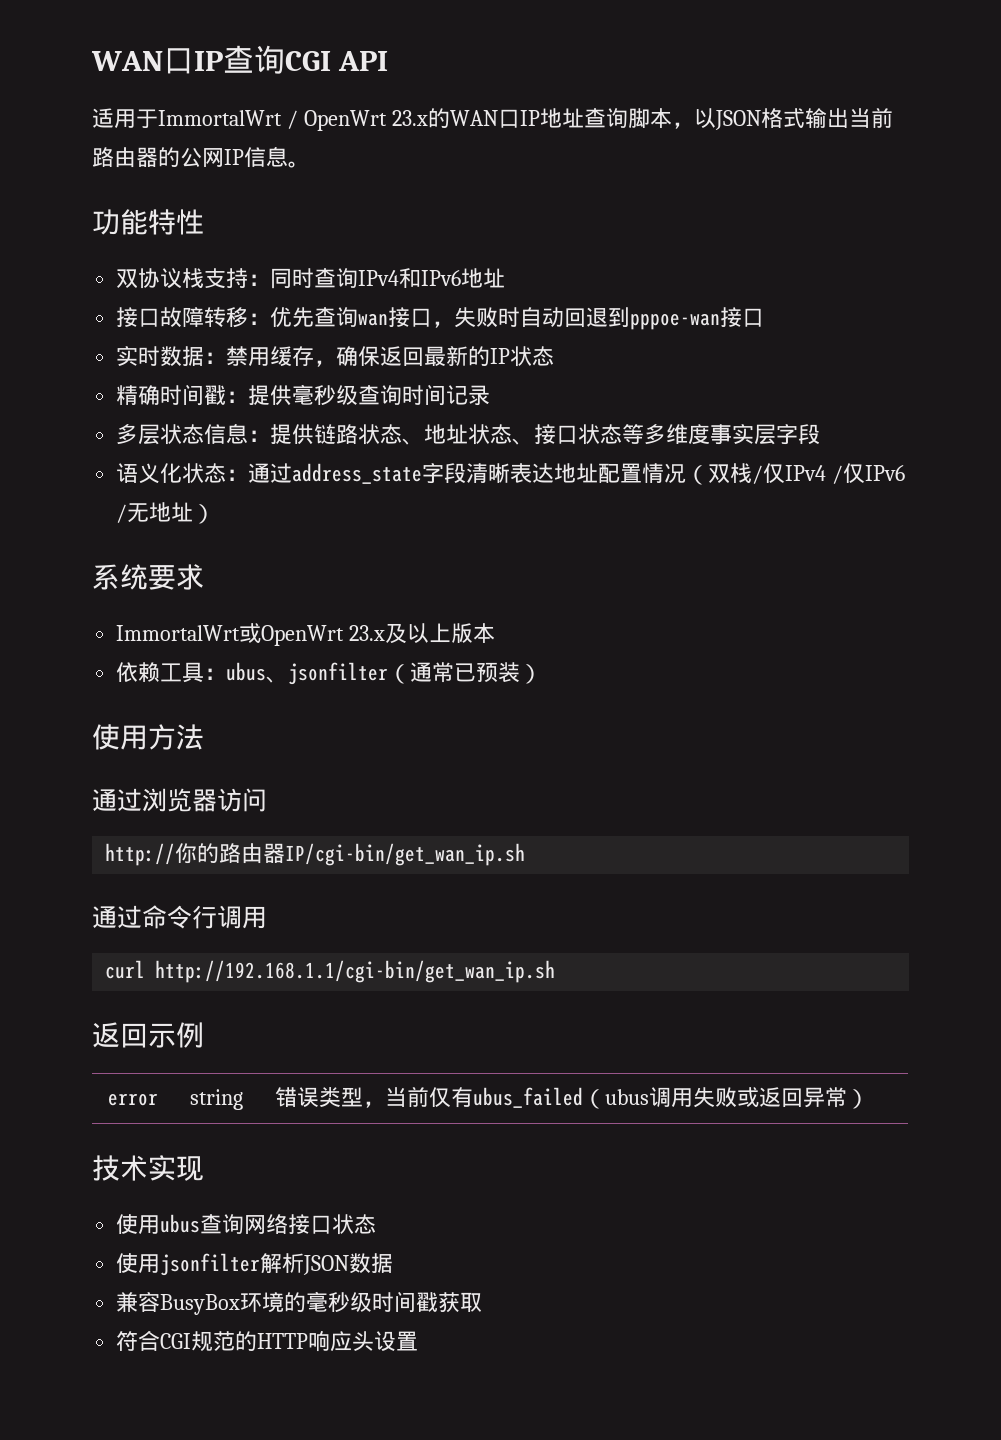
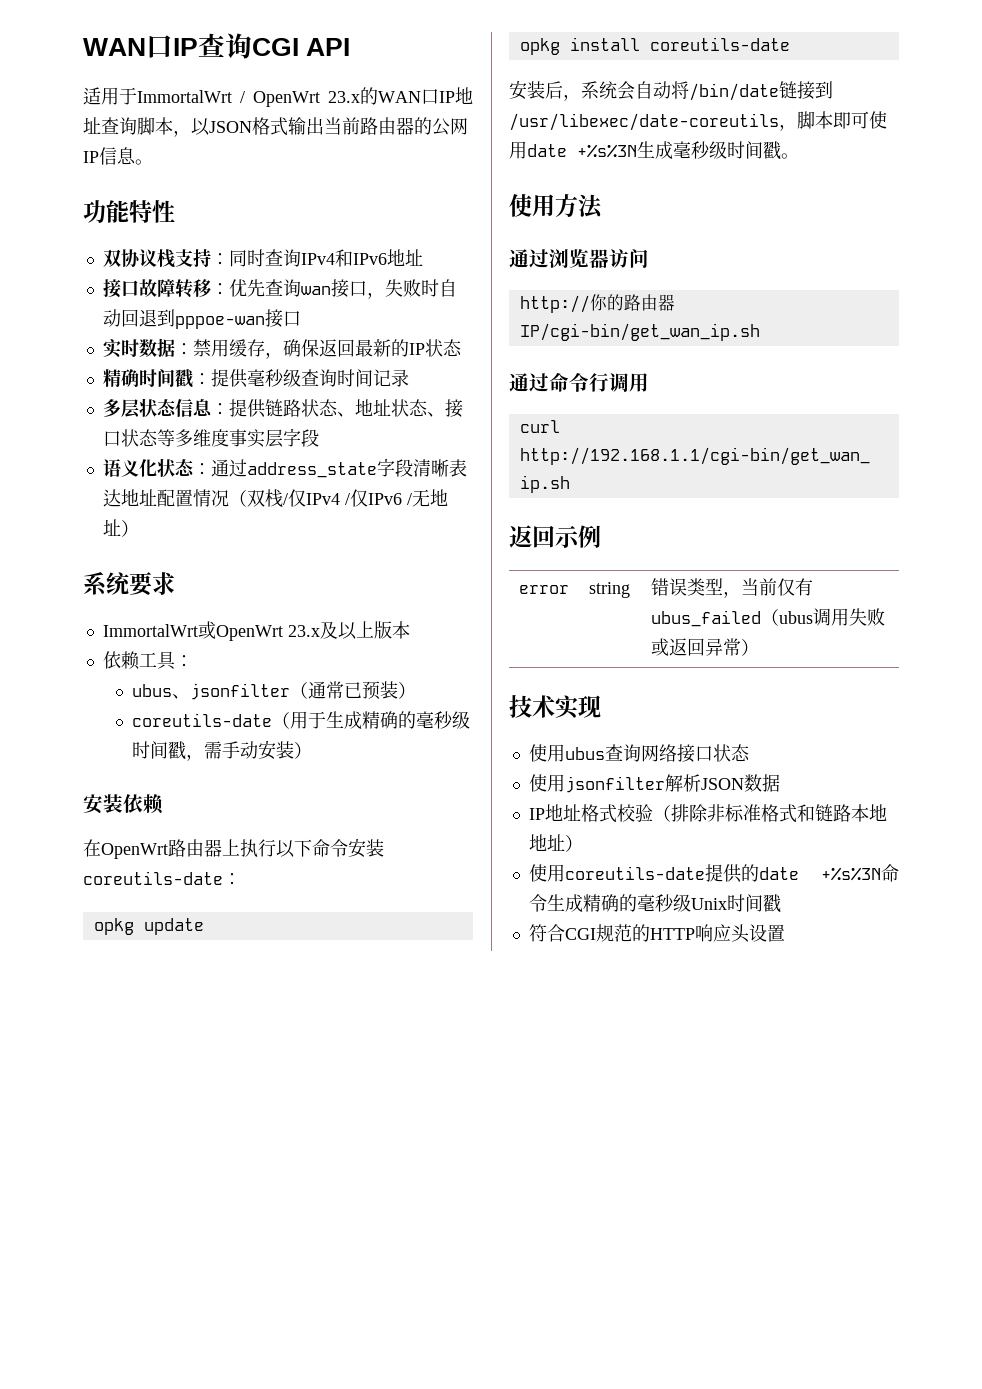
(227, 674) none -> (193, 661) //
(543, 674) none -> [132,711,471,729] [132,740,313,761] [83,794,164,814] [83,838,384,859] [83,871,241,885] [93,918,204,935] [519,37,790,55] [509,80,833,101] [509,111,887,131] [509,141,799,160] // coreutils-date（用于生成精确的毫秒级时间戳，需手动安装） // 安装依赖 // 在OpenWrt路由器上执行以下命令安装coreutils-date： // opkg update // opkg install coreutils-date // 安装后，系统会自动将/bin/date链接到/usr/libexec/date-coreutils，脚本即可使用date +%s%3N生成毫秒级时间戳。
[116,1291,483,1315] 兼容BusyBox环境的毫秒级时间戳获取 -> [528,804,887,823] [528,834,583,852] [528,864,899,883] [528,894,781,913] IP地址格式校验（排除非标准格式和链路本地地址） // 使用coreutils-date提供的date +%s%3N命令生成精确的毫秒级Unix时间戳

